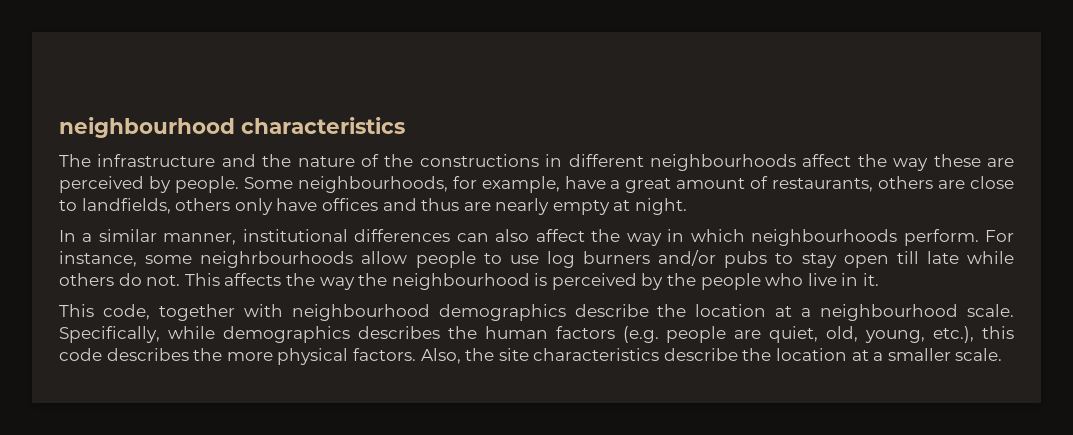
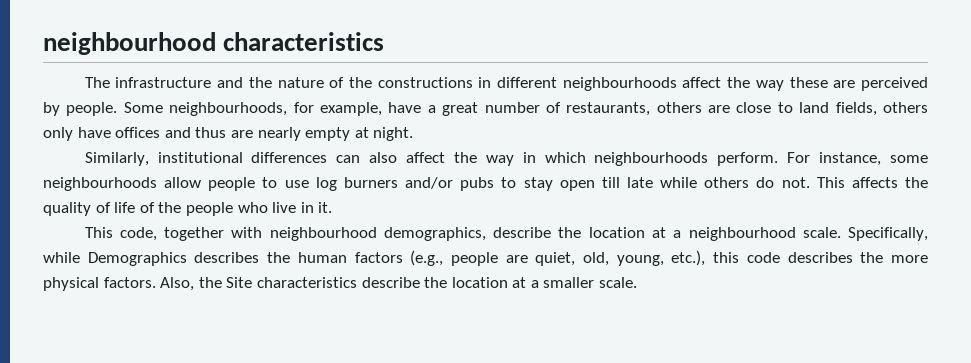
[676,178,746,189] amount -> [484,102,540,113] number
[81,198,171,214] landfields, -> [799,102,877,116] land fields,
[59,229,237,245] In a similar manner, -> [84,152,149,166] Similarly,
[200,251,354,268] neighrbourhoods -> [43,177,157,191] neighbourhoods
[319,273,664,290] way the neighbourhood is perceived by -> [43,202,155,216] quality of life of
[438,304,566,321] demographics -> [383,227,486,241] demographics,
[222,326,350,343] demographics -> [87,252,187,266] Demographics
[622,326,659,343] (e.g. -> [410,250,444,266] (e.g.,
[498,348,529,361] site -> [226,277,253,288] Site

